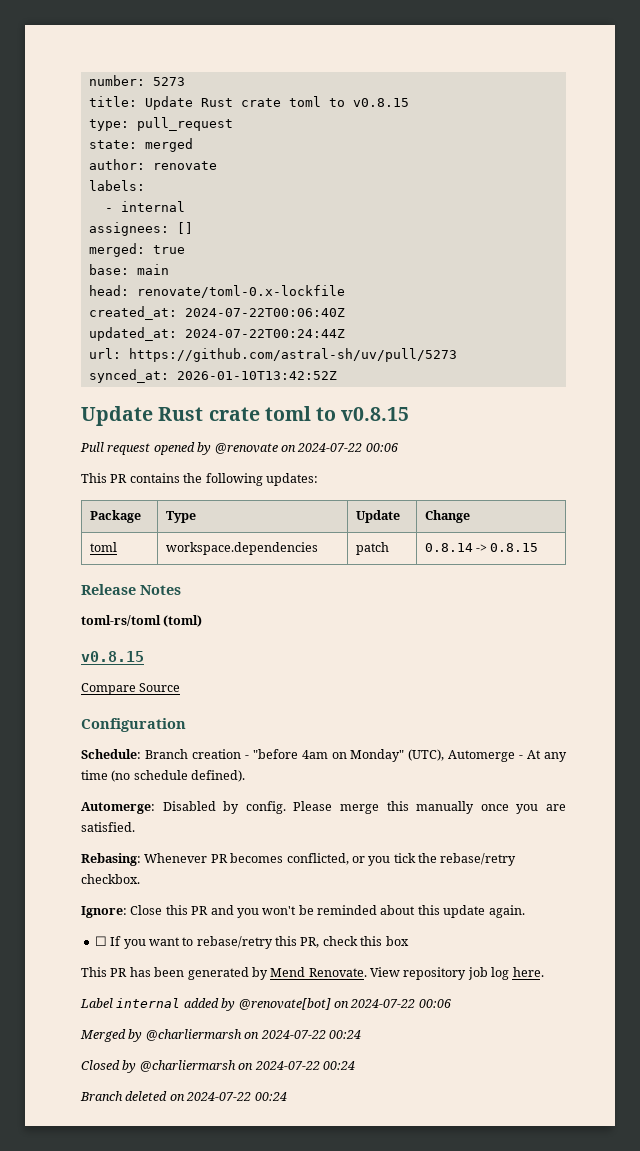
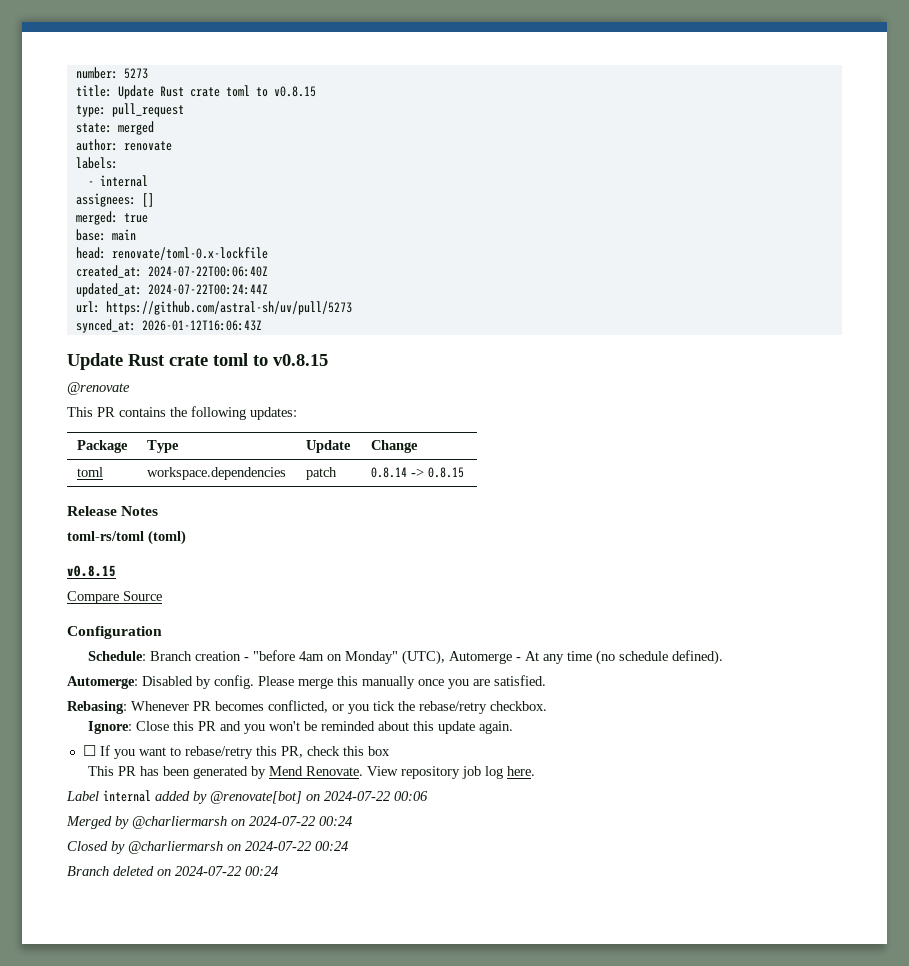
[176,371,337,380] [81,406,410,426] [80,442,398,455] 2026-01-10T13:42:52Z // Update Rust crate toml to v0.8.15 // Pull request opened by @renovate on 2024-07-22 00:06 -> [141,320,262,331] [67,353,328,370] [67,382,130,395] 2026-01-12T16:06:43Z // Update Rust crate toml to v0.8.15 // @renovate

